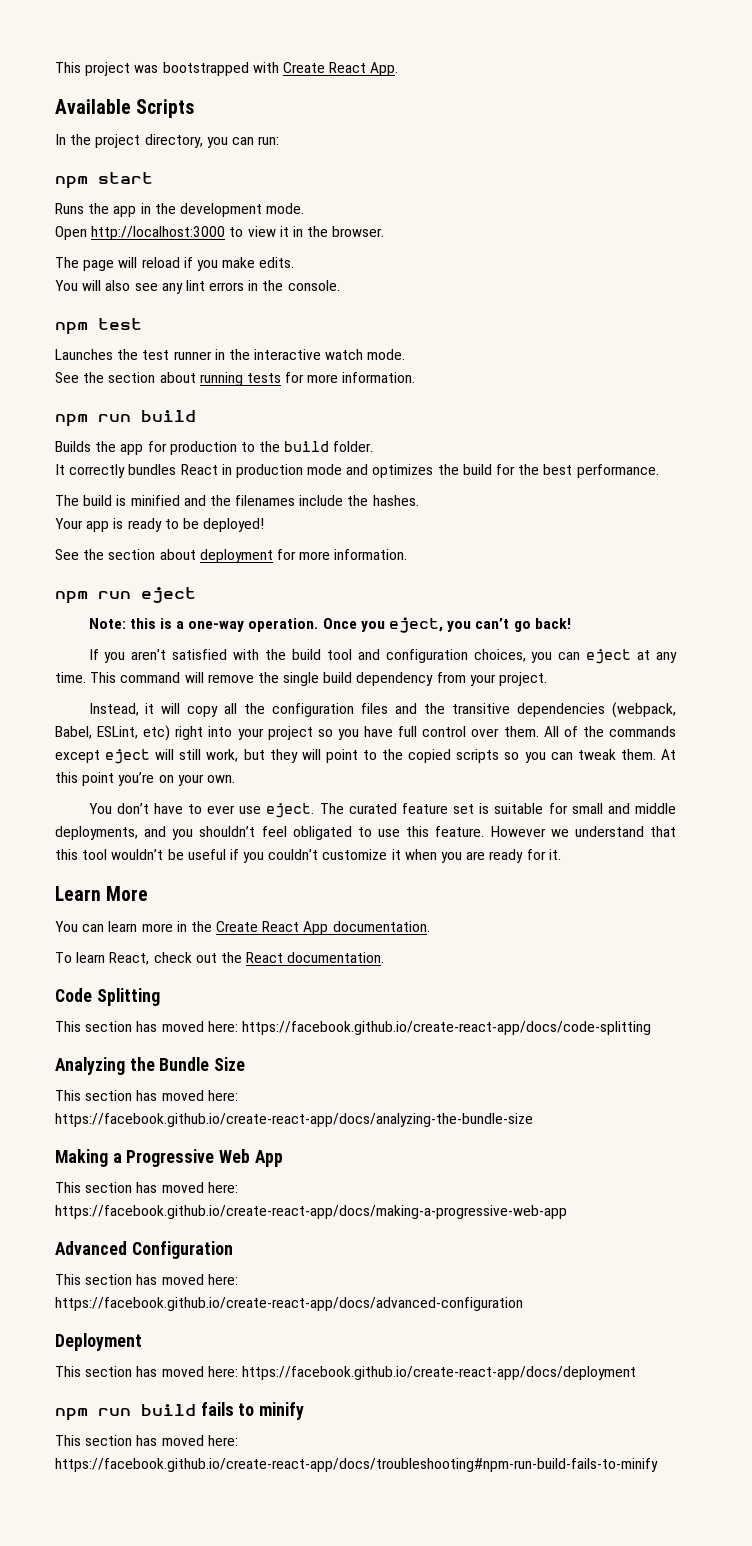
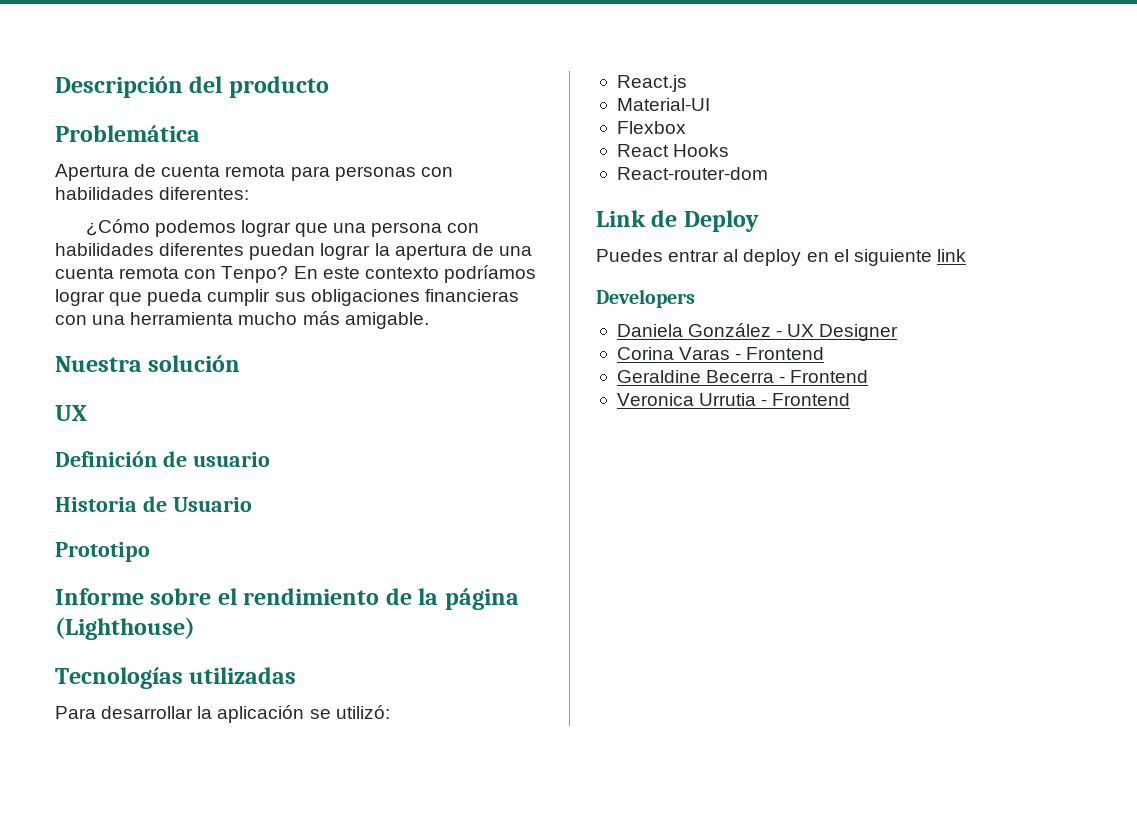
[55,62,399,76] [55,99,195,118] [55,134,280,148] [55,172,153,189] [55,203,305,217] [55,226,385,240] [55,257,295,271] [55,280,340,294] [55,318,142,335] [55,349,406,360] [55,372,416,386] [55,410,196,427] [55,441,374,455] [55,464,659,478] [55,495,419,506] [55,518,265,532] [55,549,408,563] [55,587,196,604] [88,617,571,633] [88,649,677,664] [55,672,548,686] [88,702,676,718] [55,725,677,741] [55,749,676,764] [55,772,235,786] [88,803,676,818] [55,826,676,840] [55,849,561,863] [55,886,149,901] [55,921,430,935] [55,952,385,965] [55,988,160,1006] [55,1021,651,1035] [55,1057,246,1075] [55,1090,238,1101] [55,1113,533,1127] [55,1149,283,1167] [55,1182,238,1193] [55,1205,567,1219] [55,1241,233,1259] [55,1274,238,1285] [55,1297,523,1311] [55,1333,142,1351] [55,1366,636,1380] [55,1402,305,1421] [55,1435,238,1446] [55,1458,658,1472] This project was bootstrapped with Create React App. // Available Scripts // In the project directory, you can run: // npm start // Runs the app in the development mode. // Open http://localhost:3000 to view it in the browser. // The page will reload if you make edits. // You will also see any lint errors in the console. // npm test // Launches the test runner in the interactive watch mode. // See the section about running tests for more information. // npm run build // Builds the app for production to the build folder. // It correctly bundles React in production mode and optimizes the build for the best performance. // The build is minified and the filenames include the hashes. // Your app is ready to be deployed! // See the section about deployment for more information. // npm run eject // Note: this is a one-way operation. Once you eject, you can’t go back! // If you aren’t satisfied with the build tool and configuration choices, you can eject at any time. This command will remove the single build dependency from your project. // Instead, it will copy all the configuration files and the transitive dependencies (webpack, Babel, ESLint, etc) right into your project so you have full control over them. All of the commands except eject will still work, but they will point to the copied scripts so you can tweak them. At this point you’re on your own. // You don’t have to ever use eject. The curated feature set is suitable for small and middle deployments, and you shouldn’t feel obligated to use this feature. However we understand that this tool wouldn’t be useful if you couldn’t customize it when you are ready for it. // Learn More // You can learn more in the Create React App documentation. // To learn React, check out the React documentation. // Code Splitting // This section has moved here: https://facebook.github.io/create-react-app/docs/code-splitting // Analyzing the Bundle Size // This section has moved here: https://facebook.github.io/create-react-app/docs/analyzing-the-bundle-size // Making a Progressive Web App // This section has moved here: https://facebook.github.io/create-react-app/docs/making-a-progressive-web-app // Advanced Configuration // This section has moved here: https://facebook.github.io/create-react-app/docs/advanced-configuration // Deployment // This section has moved here: https://facebook.github.io/create-react-app/docs/deployment // npm run build fails to minify // This section has moved here: https://facebook.github.io/create-react-app/docs/troubleshooting#npm-run-build-fails-to-minify -> [55,76,329,98] [55,125,200,142] [55,164,453,181] [55,187,250,200] [85,219,480,237] [55,243,532,260] [55,265,536,283] [55,289,519,306] [55,311,429,329] [55,355,241,372] [55,405,87,421] [55,451,270,467] [55,496,252,512] [55,542,150,562] [55,588,519,610] [55,617,195,640] [55,667,297,689] [55,705,390,723] [616,75,687,92] [616,98,710,111] [616,121,686,134] [616,144,730,157] [616,167,768,180] [596,210,759,232] [596,249,966,266] [596,289,695,308] [616,323,899,341] [616,347,825,360] [616,370,869,383] [616,393,851,406] Descripción del producto // Problemática // Apertura de cuenta remota para personas con habilidades diferentes: // ¿Cómo podemos lograr que una persona con habilidades diferentes puedan lograr la apertura de una cuenta remota con Tenpo? En este contexto podríamos lograr que pueda cumplir sus obligaciones financieras con una herramienta mucho más amigable. // Nuestra solución // UX // Definición de usuario // Historia de Usuario // Prototipo // Informe sobre el rendimiento de la página (Lighthouse) // Tecnologías utilizadas // Para desarrollar la aplicación se utilizó: // React.js // Material-UI // Flexbox // React Hooks // React-router-dom // Link de Deploy // Puedes entrar al deploy en el siguiente link // Developers // Daniela González - UX Designer // Corina Varas - Frontend // Geraldine Becerra - Frontend // Veronica Urrutia - Frontend

